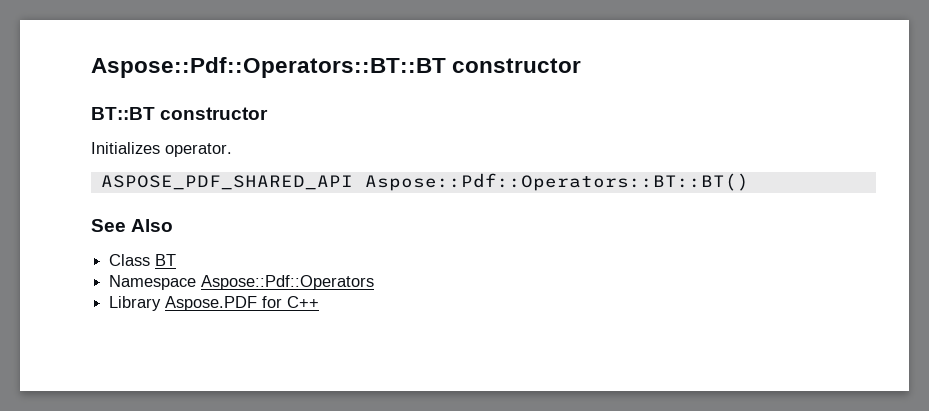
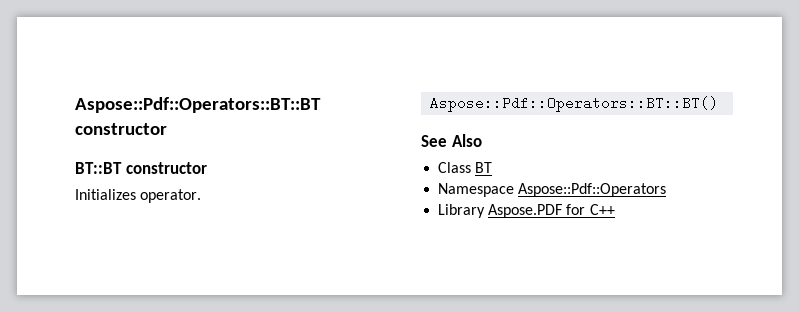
[100,175,353,190] ASPOSE_PDF_SHARED_API -> (202, 196) none

